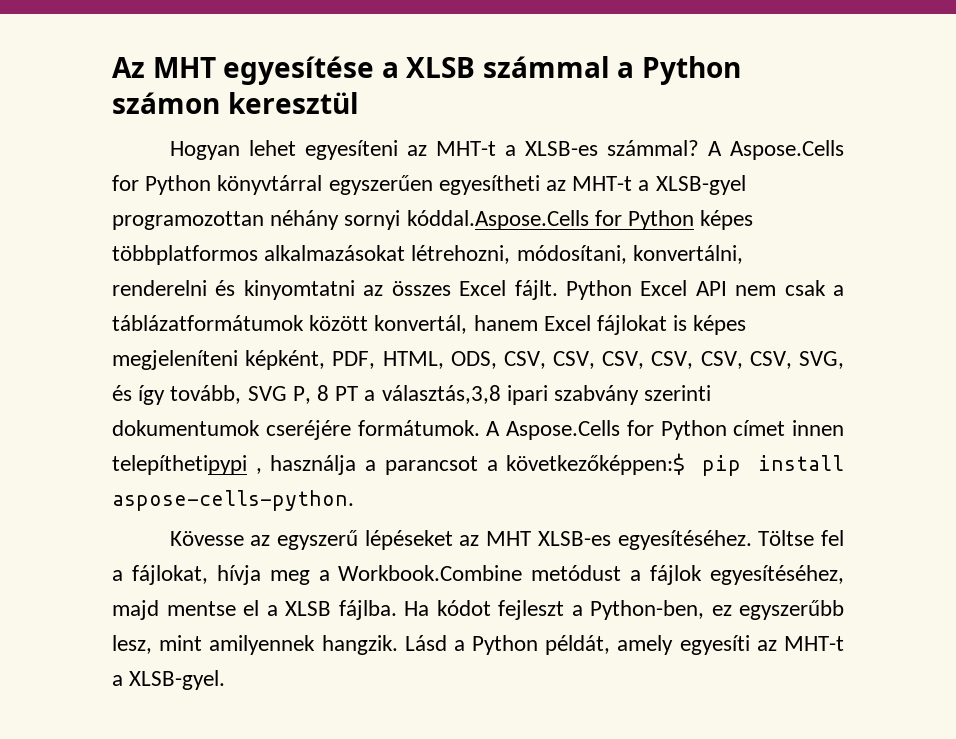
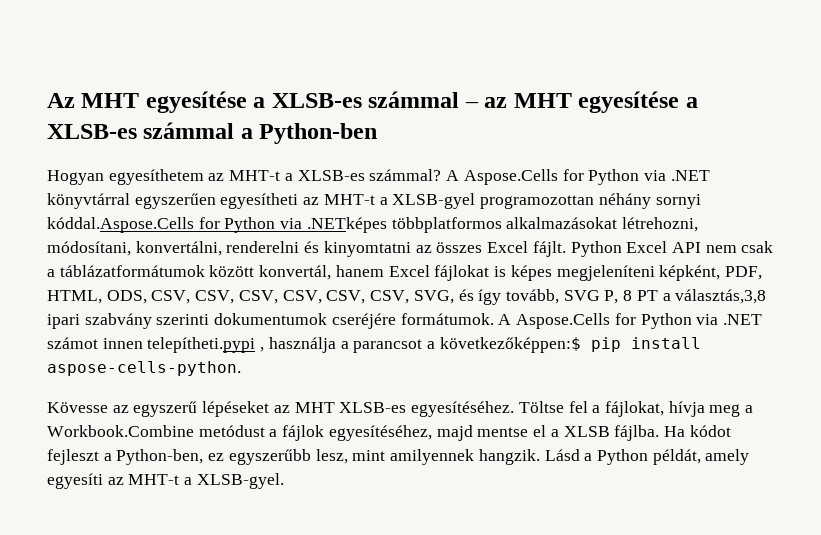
[406,56,741,85] [112,92,359,114] XLSB számmal a Python számon keresztül -> [271,91,698,113] [47,122,378,144] XLSB-es számmal – az MHT egyesítése a XLSB-es számmal a Python-ben
[248,140,398,160] lehet egyesíteni -> [108,169,204,185] egyesíthetem
(212, 185) none -> [643,170,710,181] via .NET
[700,210,754,230] képes -> [280,217,387,233] via .NETképes
[733,420,844,436] [112,455,247,475] címet innen telepíthetipypi -> [696,314,762,325] [47,337,256,353] via .NET számot innen telepítheti.pypi

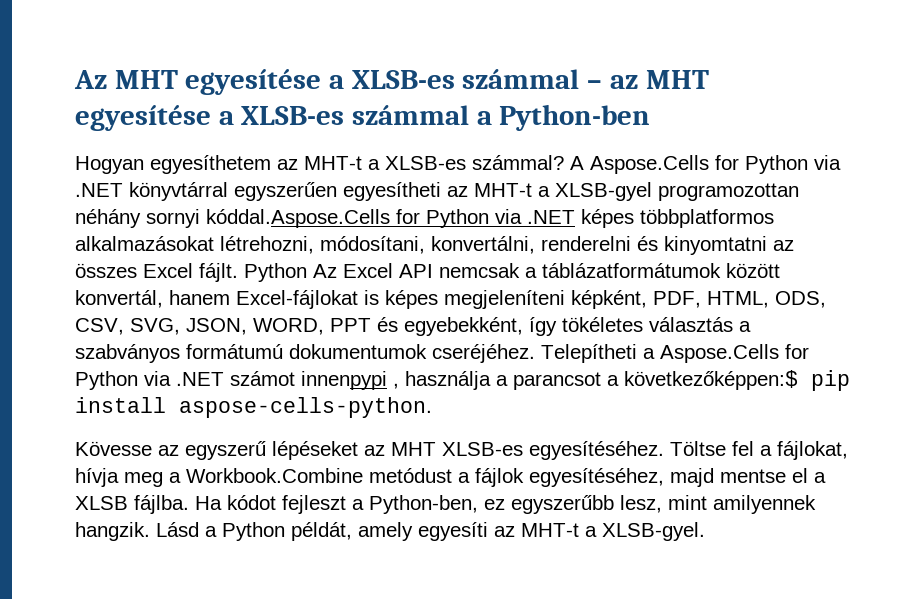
[306,217,387,233] .NETképes -> [527,209,634,228] .NET képes
(622, 249) none -> [313,264,337,278] Az
[705,241,774,253] nem csak -> [439,263,520,278] nemcsak
[388,265,490,281] Excel fájlokat -> [236,290,358,309] Excel-fájlokat
[195,289,767,305] [47,313,512,329] CSV, CSV, CSV, CSV, CSV, SVG, és így tovább, SVG P, 8 PT a választás,3,8 ipari szabvány szerinti dokumentumok cseréjére formátumok. A -> [130,317,751,336] [75,344,655,363] SVG, JSON, WORD, PPT és egyebekként, így tökéletes választás a szabványos formátumú dokumentumok cseréjéhez. Telepítheti a
[102,337,256,353] innen telepítheti.pypi -> [301,371,387,390] innenpypi

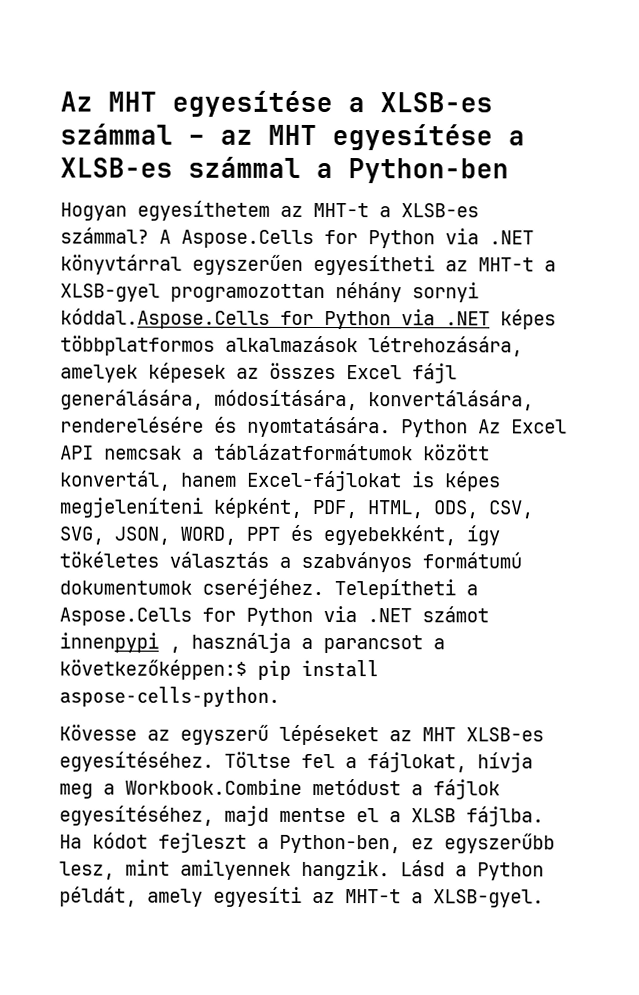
[75,236,794,255] [75,263,238,282] alkalmazásokat létrehozni, módosítani, konvertálni, renderelni és kinyomtatni az összes Excel fájlt. -> [225,335,523,357] [60,362,457,384] [60,389,534,411] [60,416,391,438] alkalmazások létrehozására, amelyek képesek az összes Excel fájl generálására, módosítására, konvertálására, renderelésére és nyomtatására.

